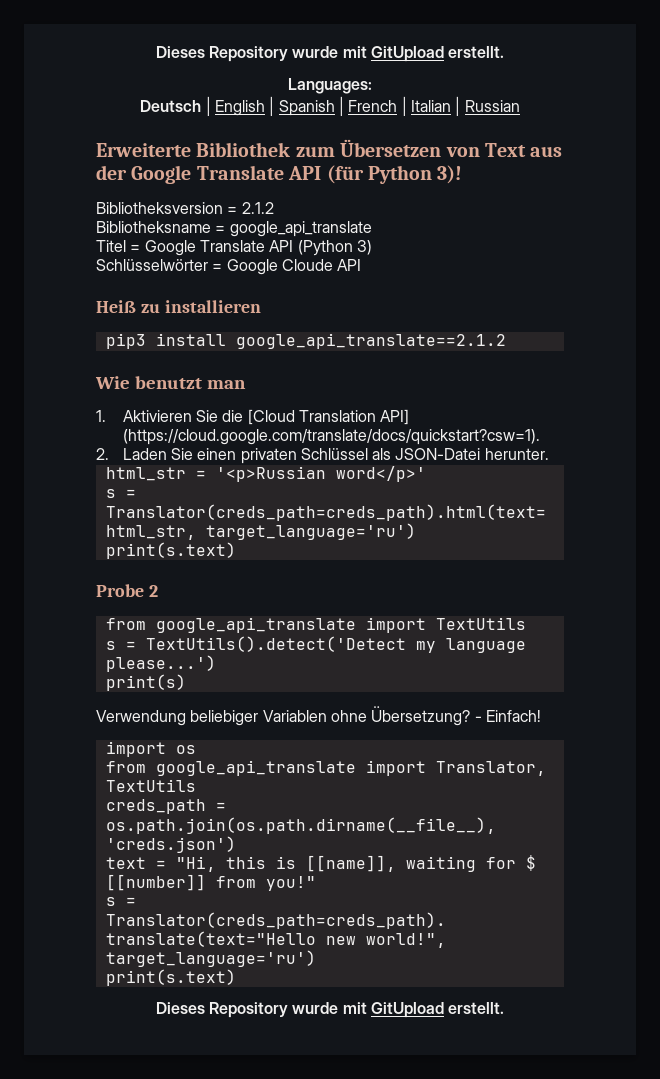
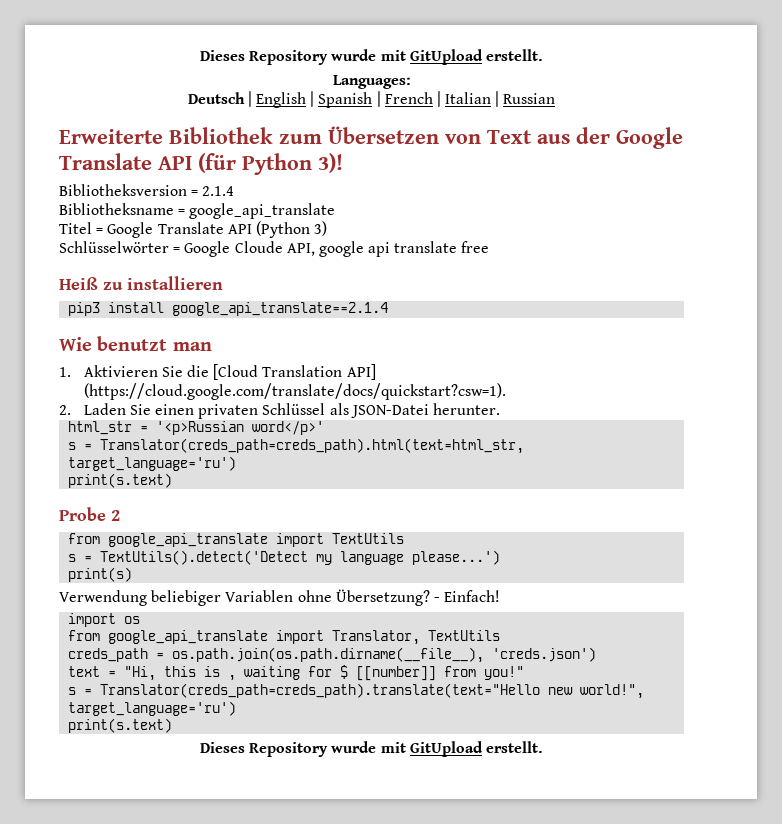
[241,202,274,214] 2.1.2 -> [202,186,235,196] 2.1.4
[337,259,362,271] API -> [286,241,490,257] API, google api translate free
[235,333,506,349] google_api_translate==2.1.2 -> [172,302,389,316] google_api_translate==2.1.4
[305,855,396,872] [[name]], -> [228,675,237,681] ,

